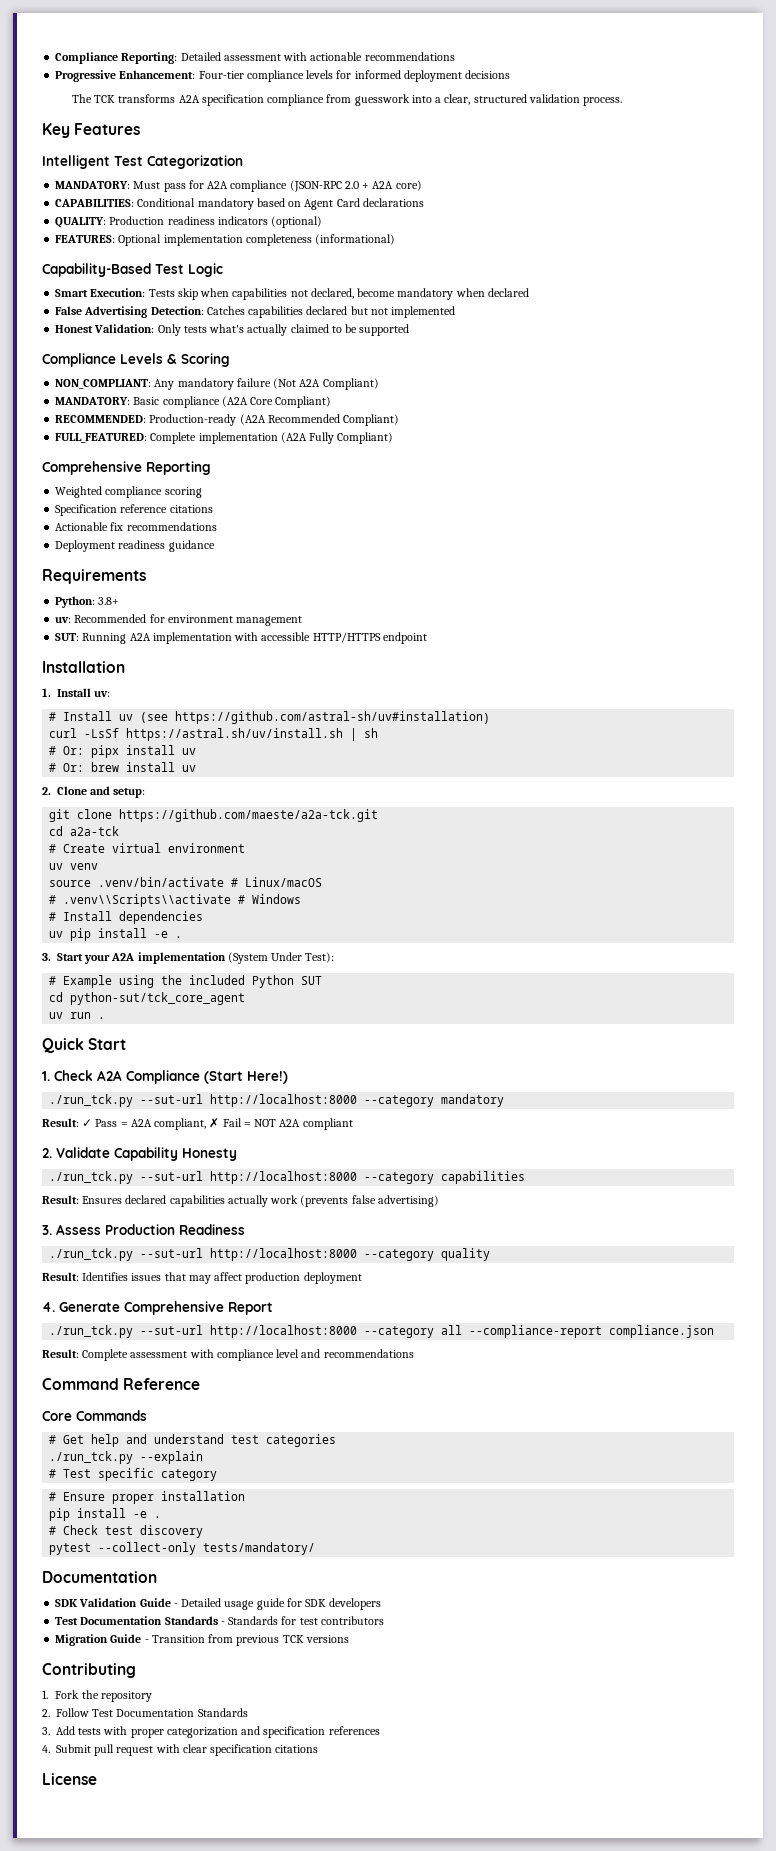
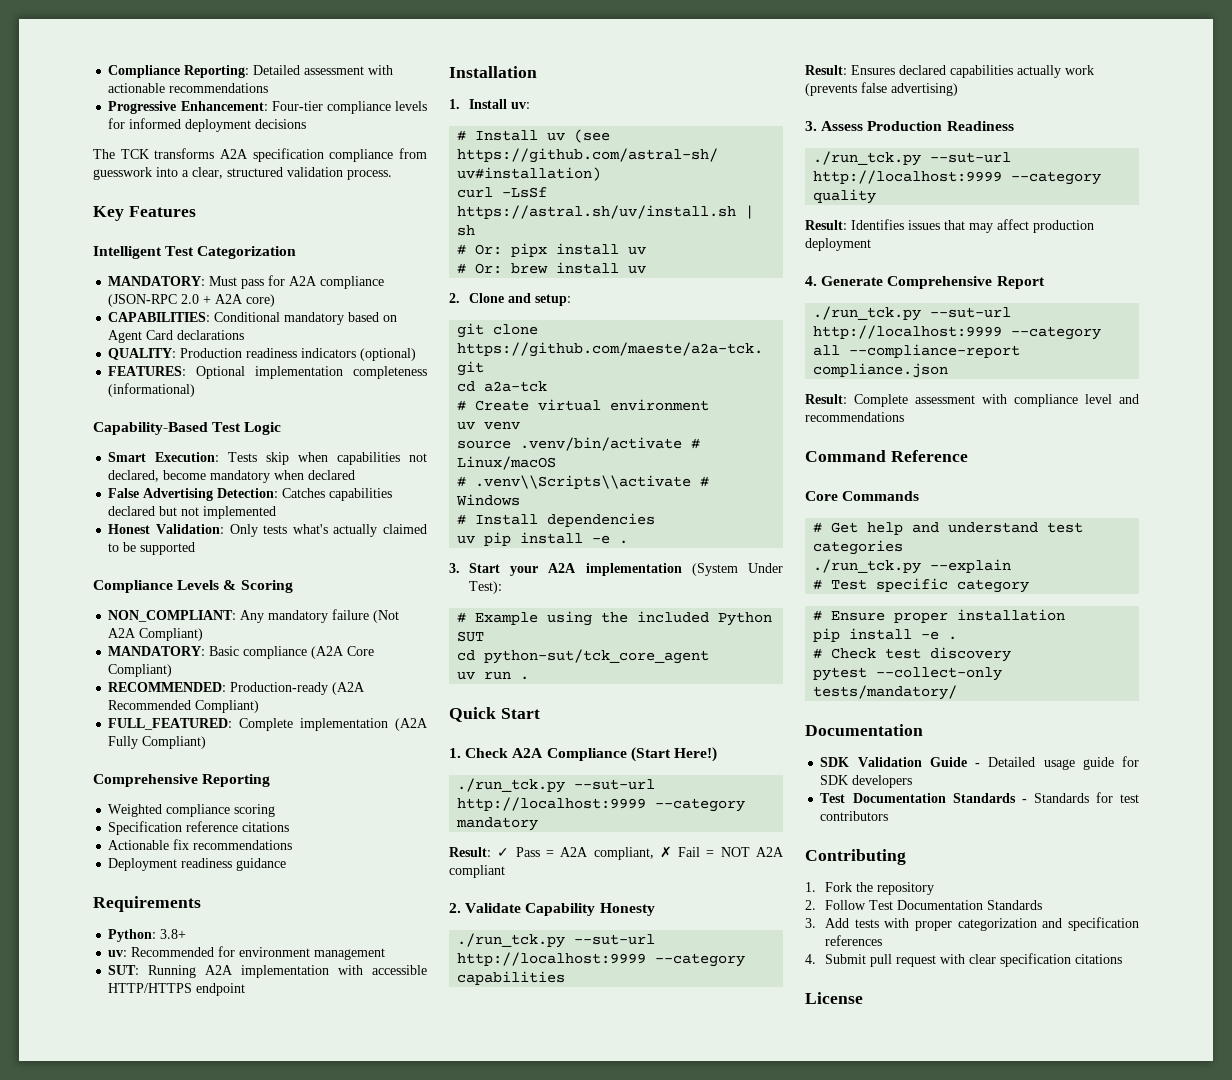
[210,1094,358,1107] http://localhost:8000 -> [457,797,647,811] http://localhost:9999
[210,1171,358,1184] http://localhost:8000 -> [457,952,647,966] http://localhost:9999
[210,1248,358,1261] http://localhost:8000 -> [813,170,1003,184] http://localhost:9999
[210,1325,358,1338] http://localhost:8000 -> [813,325,1003,339] http://localhost:9999
[55,1634,349,1646] // Migration Guide - Transition from previous TCK versions -> (889, 816) none

